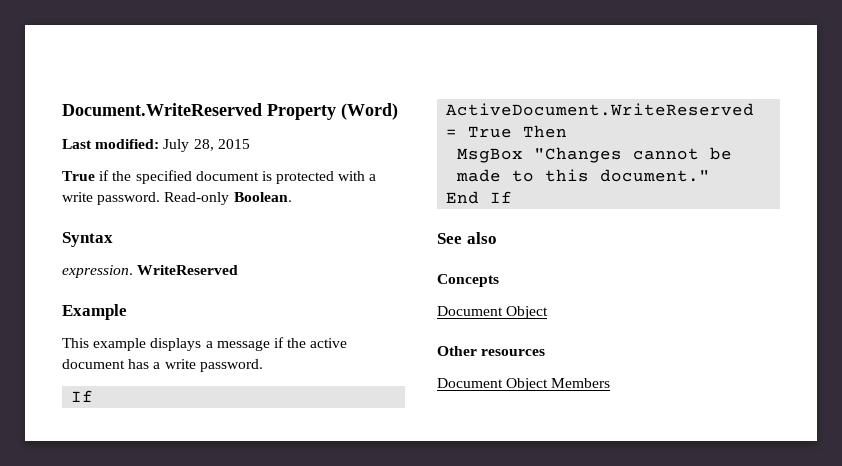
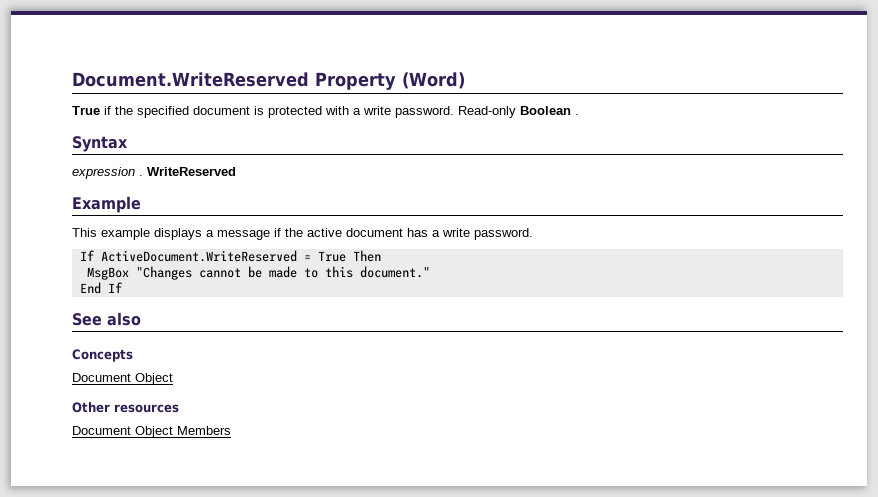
[62,139,250,152] // Last modified: July 28, 2015 -> (465, 80) none
[233,192,292,202] Boolean. -> [520,106,579,115] Boolean .
[62,265,133,278] expression. -> [72,167,143,179] expression .

